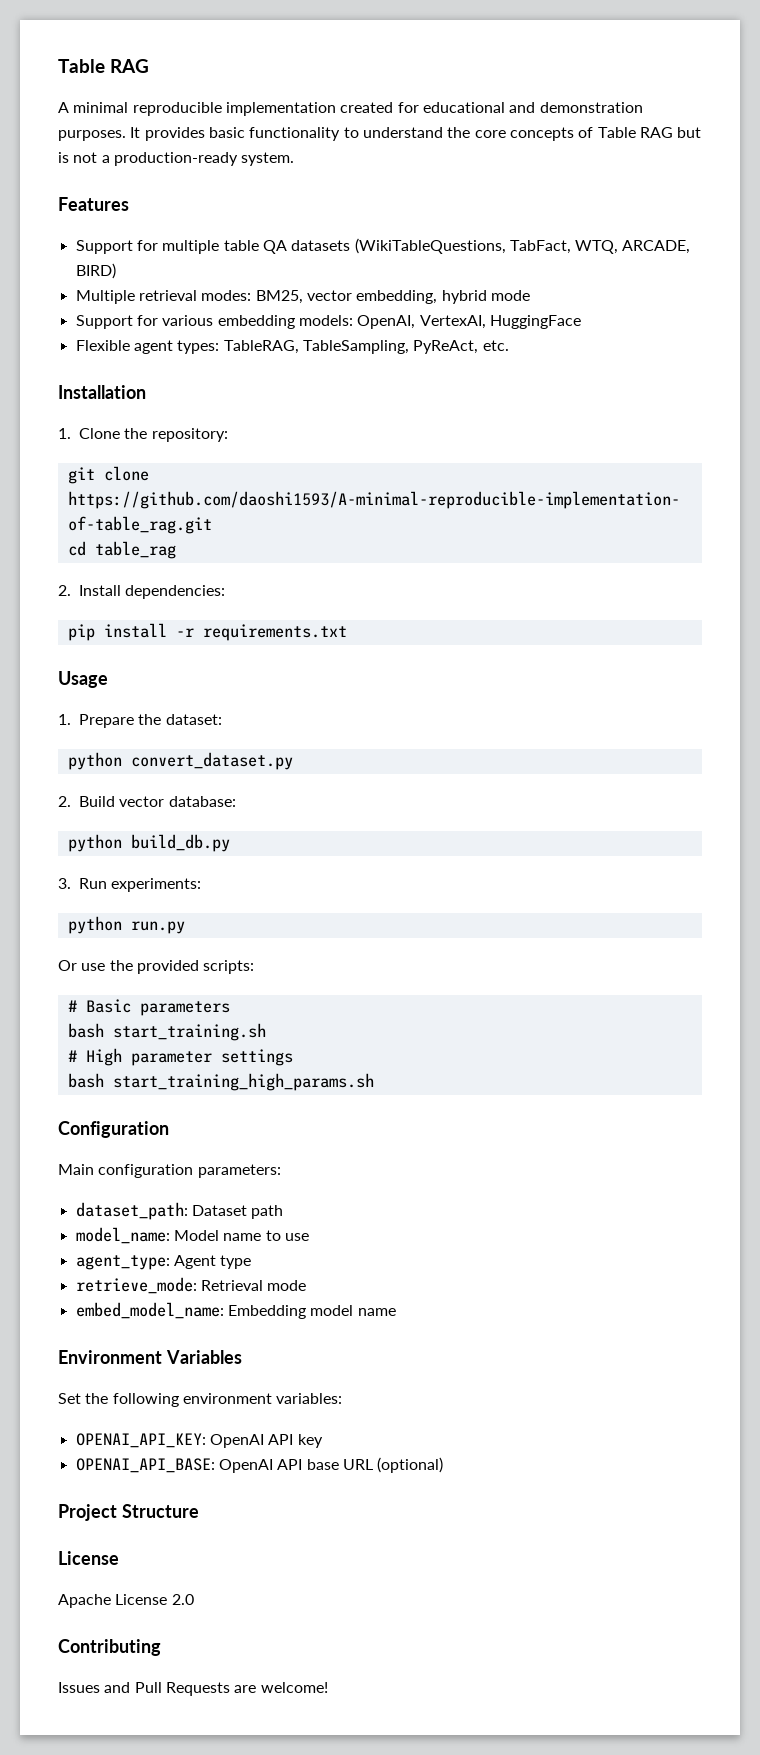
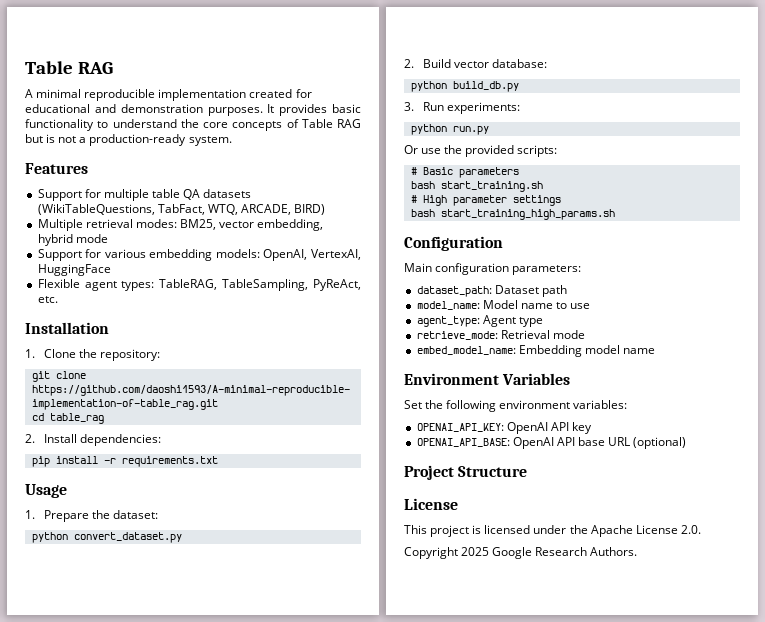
[58,1594,194,1608] [58,1639,161,1656] [58,1682,328,1696] Apache License 2.0 // Contributing // Issues and Pull Requests are welcome! -> [404,525,701,537] [404,547,638,559] This project is licensed under the Apache License 2.0. // Copyright 2025 Google Research Authors.

